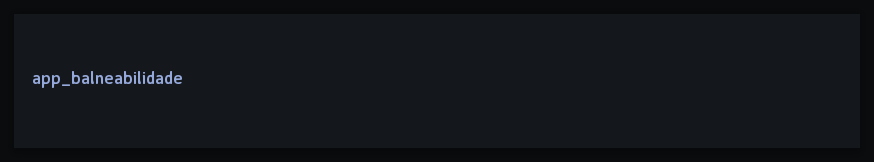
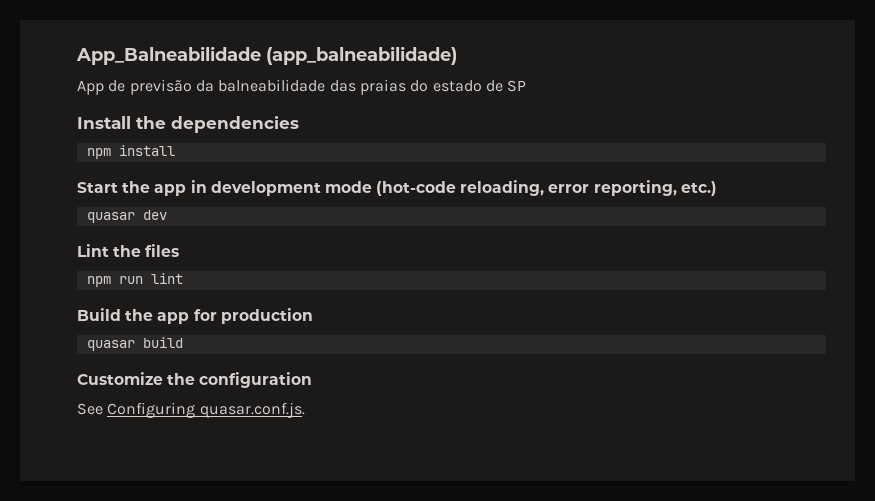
[32,71,183,88] app_balneabilidade -> [76,46,457,65] [77,79,527,95] [77,116,299,133] [86,145,175,159] [77,180,717,196] [86,210,167,223] [77,244,180,257] [86,273,183,287] [77,308,313,324] [86,337,183,351] [77,372,313,388] [77,402,305,418] App_Balneabilidade (app_balneabilidade) // App de previsão da balneabilidade das praias do estado de SP // Install the dependencies // npm install // Start the app in development mode (hot-code reloading, error reporting, etc.) // quasar dev // Lint the files // npm run lint // Build the app for production // quasar build // Customize the configuration // See Configuring quasar.conf.js.

